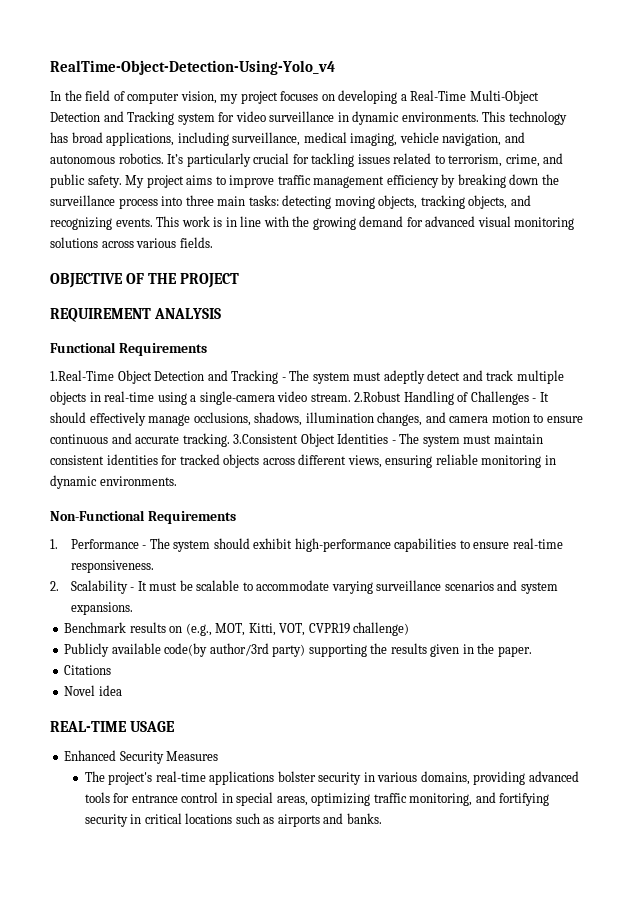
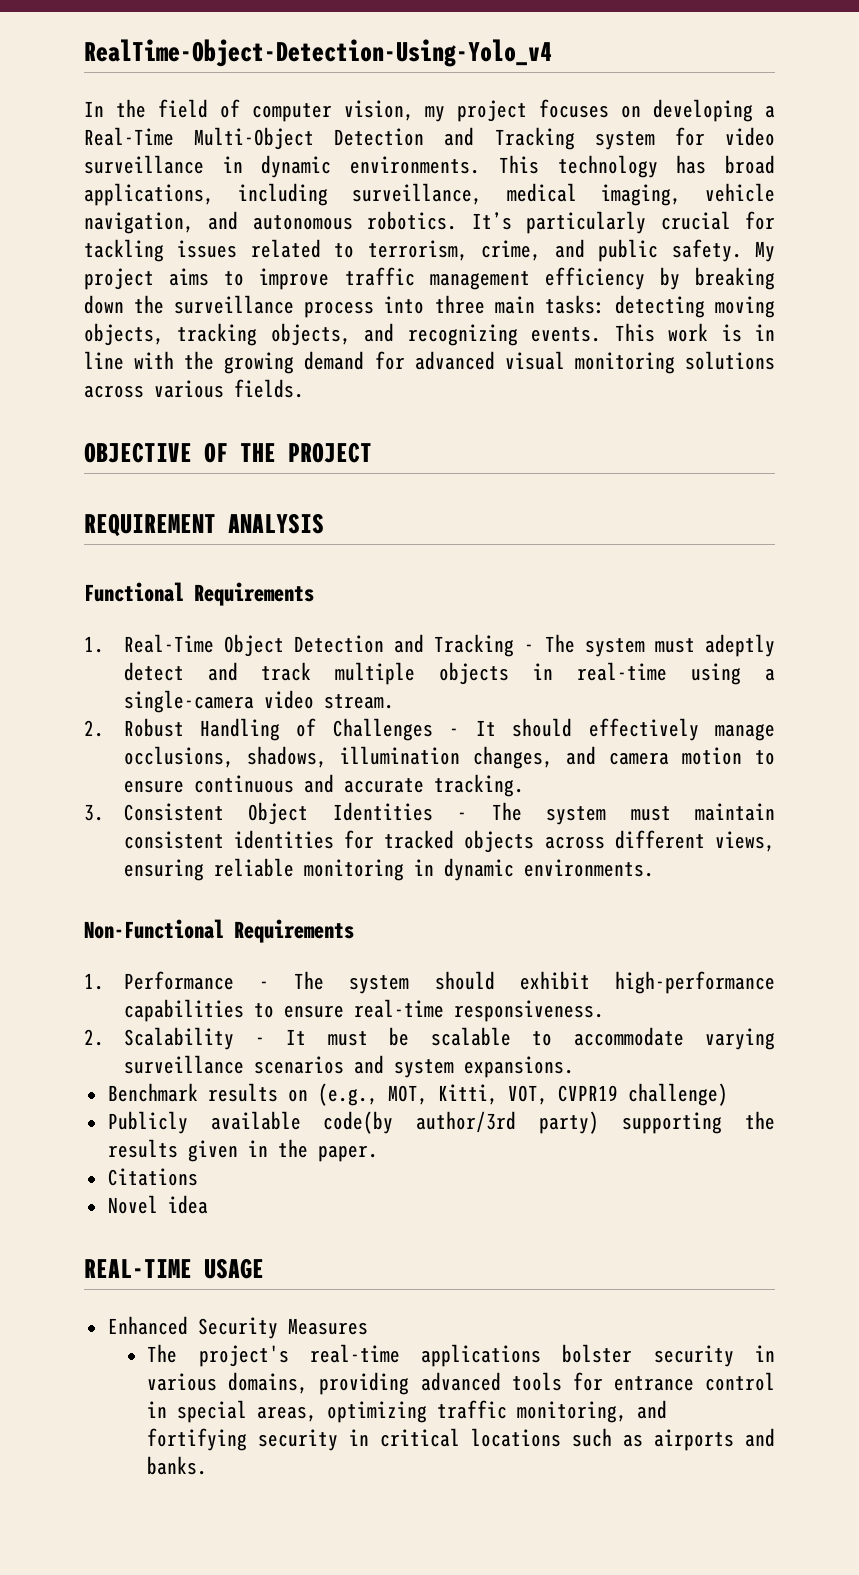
[50,370,114,381] 1.Real-Time -> [84,634,214,653] 1. Real-Time
[354,391,402,402] 2.Robust -> [84,718,184,737] // 2. Robust
[233,434,299,444] 3.Consistent -> [84,803,224,821] // 3. Consistent

